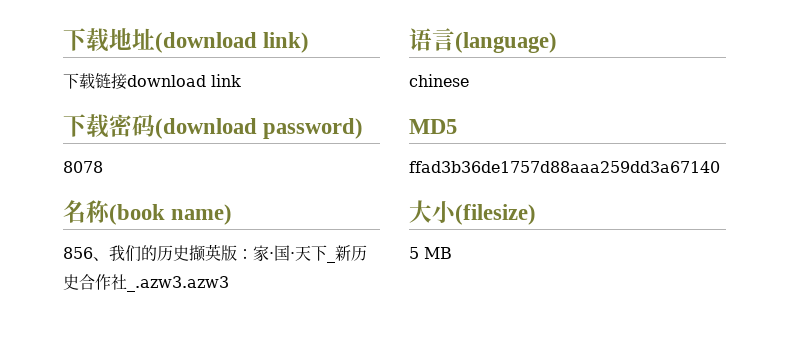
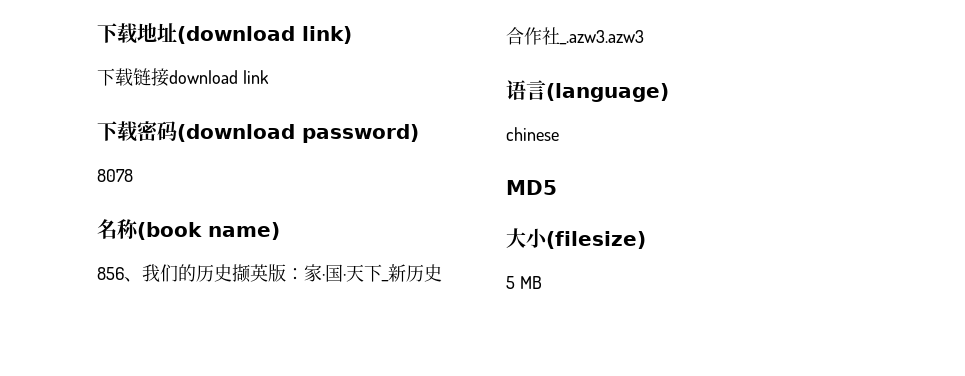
[409,161,720,173] // ffad3b36de1757d88aaa259dd3a67140 -> (557, 187) none

